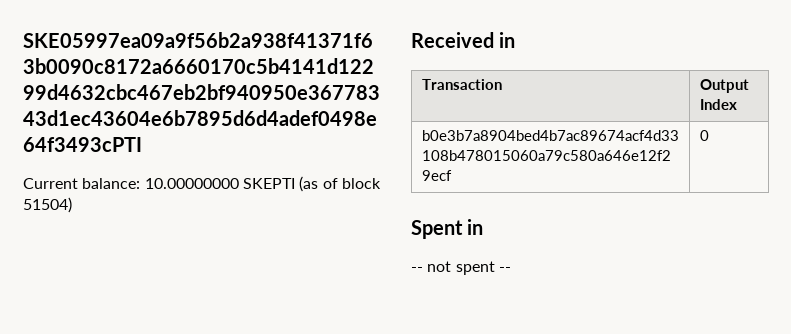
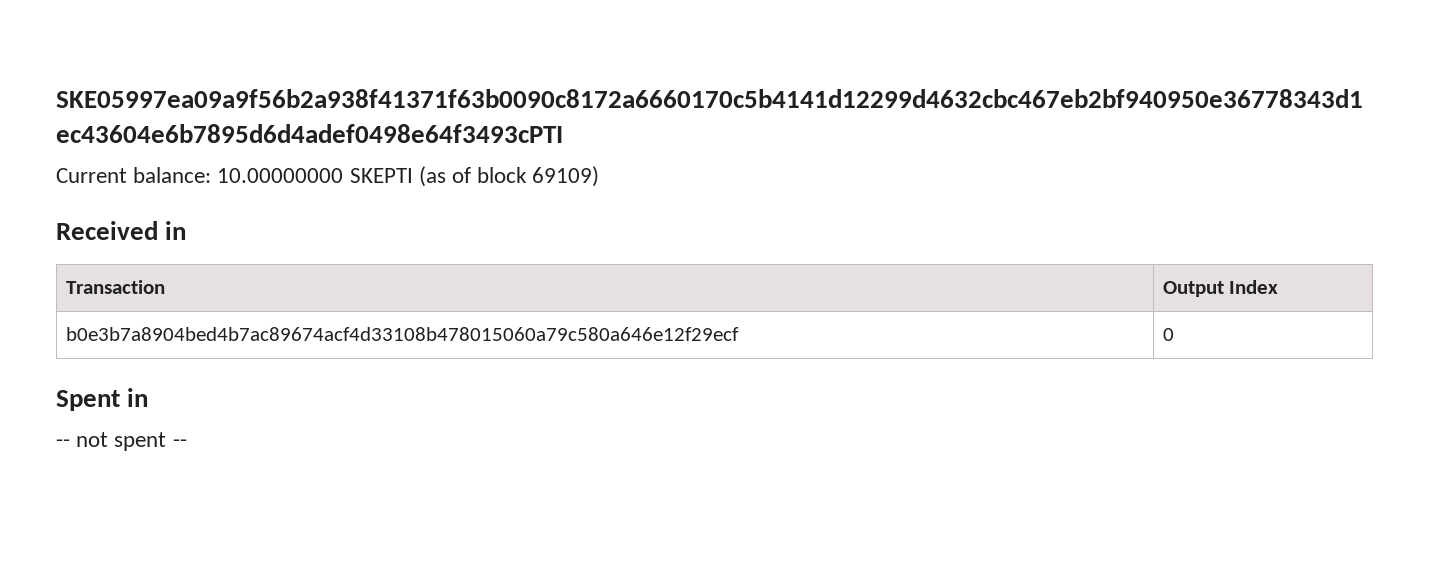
[23,197,72,213] 51504) -> [532,166,600,187] 69109)

